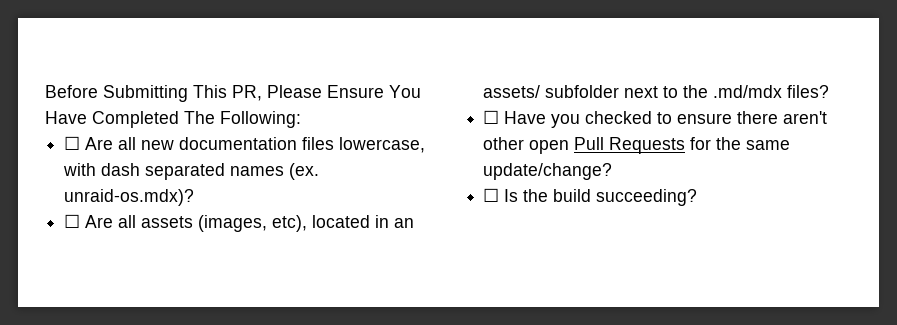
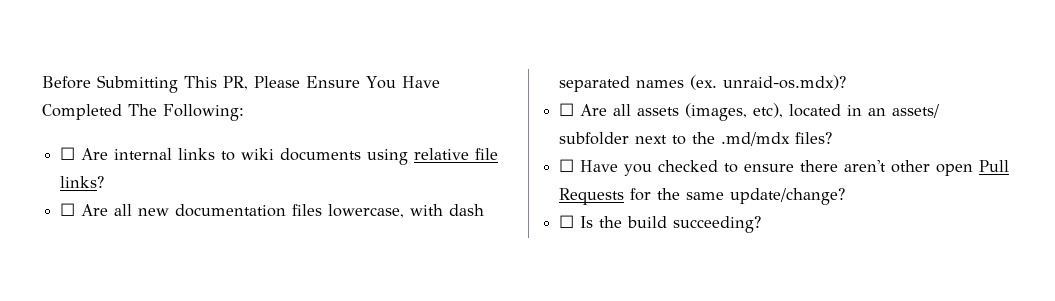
(301, 119) none -> [60,147,499,165] [60,176,105,188] // ☐ Are internal links to wiki documents using relative file links?

